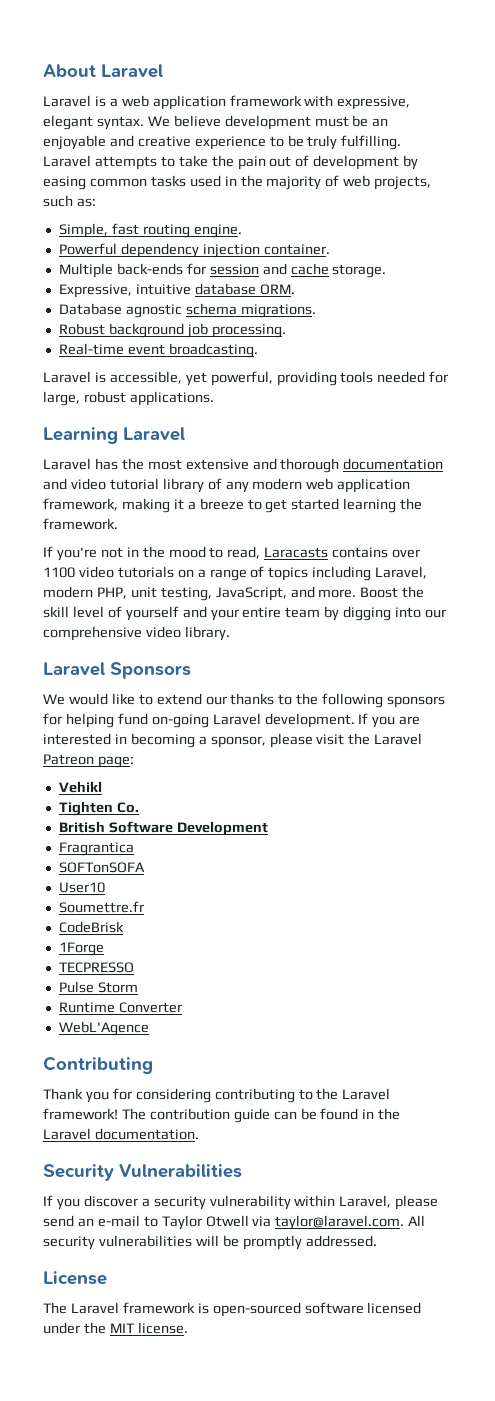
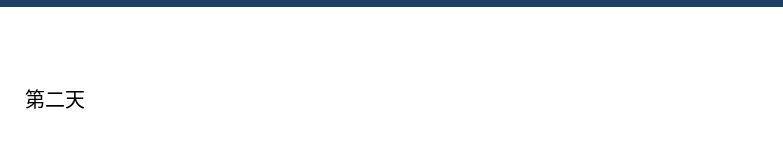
[43,64,163,78] [43,95,411,110] [43,115,389,130] [43,135,402,150] [43,155,419,170] [43,175,432,190] [43,195,96,207] [58,223,242,238] [58,243,330,258] [58,263,387,278] [58,283,295,298] [58,303,316,318] [58,323,286,338] [58,343,258,358] [43,371,449,386] [43,391,214,406] [43,427,185,444] [43,458,444,473] [43,478,411,493] [43,498,423,513] [43,518,118,530] [43,546,421,561] [43,566,428,581] [43,586,425,601] [43,606,447,621] [43,626,230,641] [43,662,191,679] [43,693,446,708] [43,713,421,728] [43,733,423,748] [43,754,134,768] [58,781,102,793] [58,801,139,816] [58,821,268,836] [58,842,134,856] [58,862,145,873] [58,882,105,893] [58,901,144,913] [58,921,124,933] [58,942,104,956] [58,962,134,973] [58,981,138,993] [58,1002,182,1013] [58,1021,149,1036] [43,1056,153,1074] [43,1088,391,1103] [43,1108,401,1123] [43,1128,199,1140] [43,1164,242,1181] [43,1195,439,1210] [43,1215,426,1230] [43,1235,377,1250] [43,1271,107,1285] [43,1302,422,1317] [43,1322,188,1334] About Laravel // Laravel is a web application framework with expressive, elegant syntax. We believe development must be an enjoyable and creative experience to be truly fulfilling. Laravel attempts to take the pain out of development by easing common tasks used in the majority of web projects, such as: // Simple, fast routing engine. // Powerful dependency injection container. // Multiple back-ends for session and cache storage. // Expressive, intuitive database ORM. // Database agnostic schema migrations. // Robust background job processing. // Real-time event broadcasting. // Laravel is accessible, yet powerful, providing tools needed for large, robust applications. // Learning Laravel // Laravel has the most extensive and thorough documentation and video tutorial library of any modern web application framework, making it a breeze to get started learning the framework. // If you're not in the mood to read, Laracasts contains over 1100 video tutorials on a range of topics including Laravel, modern PHP, unit testing, JavaScript, and more. Boost the skill level of yourself and your entire team by digging into our comprehensive video library. // Laravel Sponsors // We would like to extend our thanks to the following sponsors for helping fund on-going Laravel development. If you are interested in becoming a sponsor, please visit the Laravel Patreon page: // Vehikl // Tighten Co. // British Software Development // Fragrantica // SOFTonSOFA // User10 // Soumettre.fr // CodeBrisk // 1Forge // TECPRESSO // Pulse Storm // Runtime Converter // WebL'Agence // Contributing // Thank you for considering contributing to the Laravel framework! The contribution guide can be found in the Laravel documentation. // Security Vulnerabilities // If you discover a security vulnerability within Laravel, please send an e-mail to Taylor Otwell via taylor@laravel.com. All security vulnerabilities will be promptly addressed. // License // The Laravel framework is open-sourced software licensed under the MIT license. -> [25,89,85,109] 第二天

